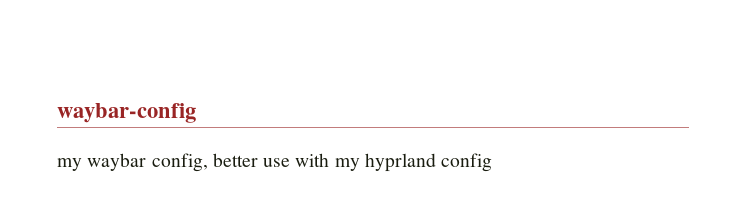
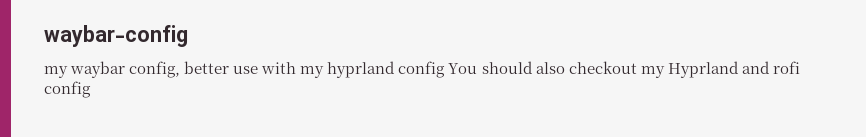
(493, 162) none -> [448,61,800,78] [44,81,91,98] You should also checkout my Hyprland and rofi config

